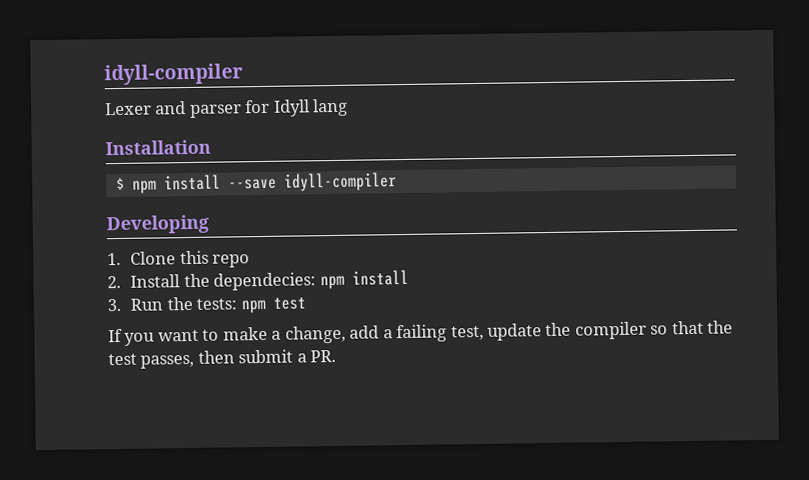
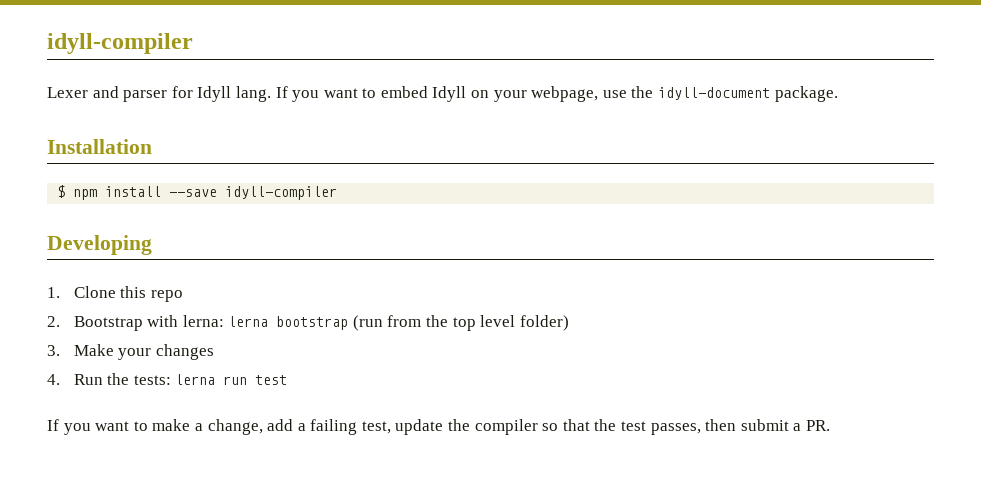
[313,98,349,117] lang -> [235,86,838,102] lang. If you want to embed Idyll on your webpage, use the idyll-document package.
[130,269,409,291] [107,298,121,312] Install the dependecies: npm install // 3. -> [73,315,569,331] [47,344,214,360] [47,374,60,385] Bootstrap with lerna: lerna bootstrap (run from the top level folder) // 3. Make your changes // 4.
[240,299,267,314] npm -> [175,374,248,385] lerna run

